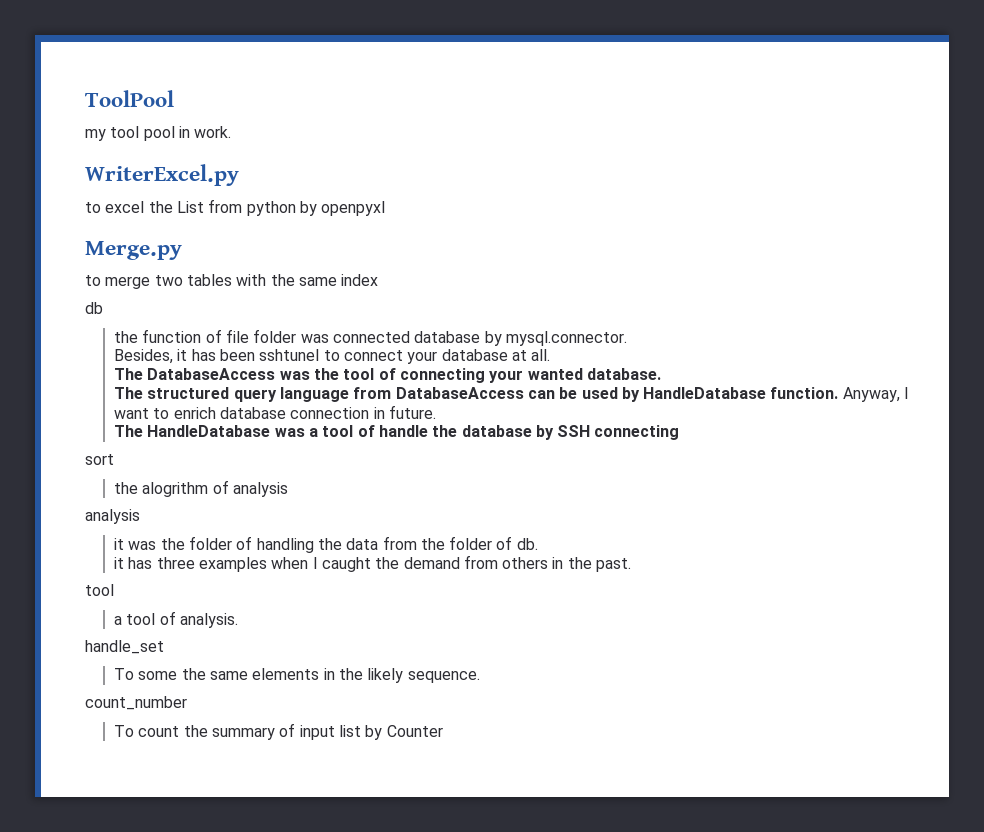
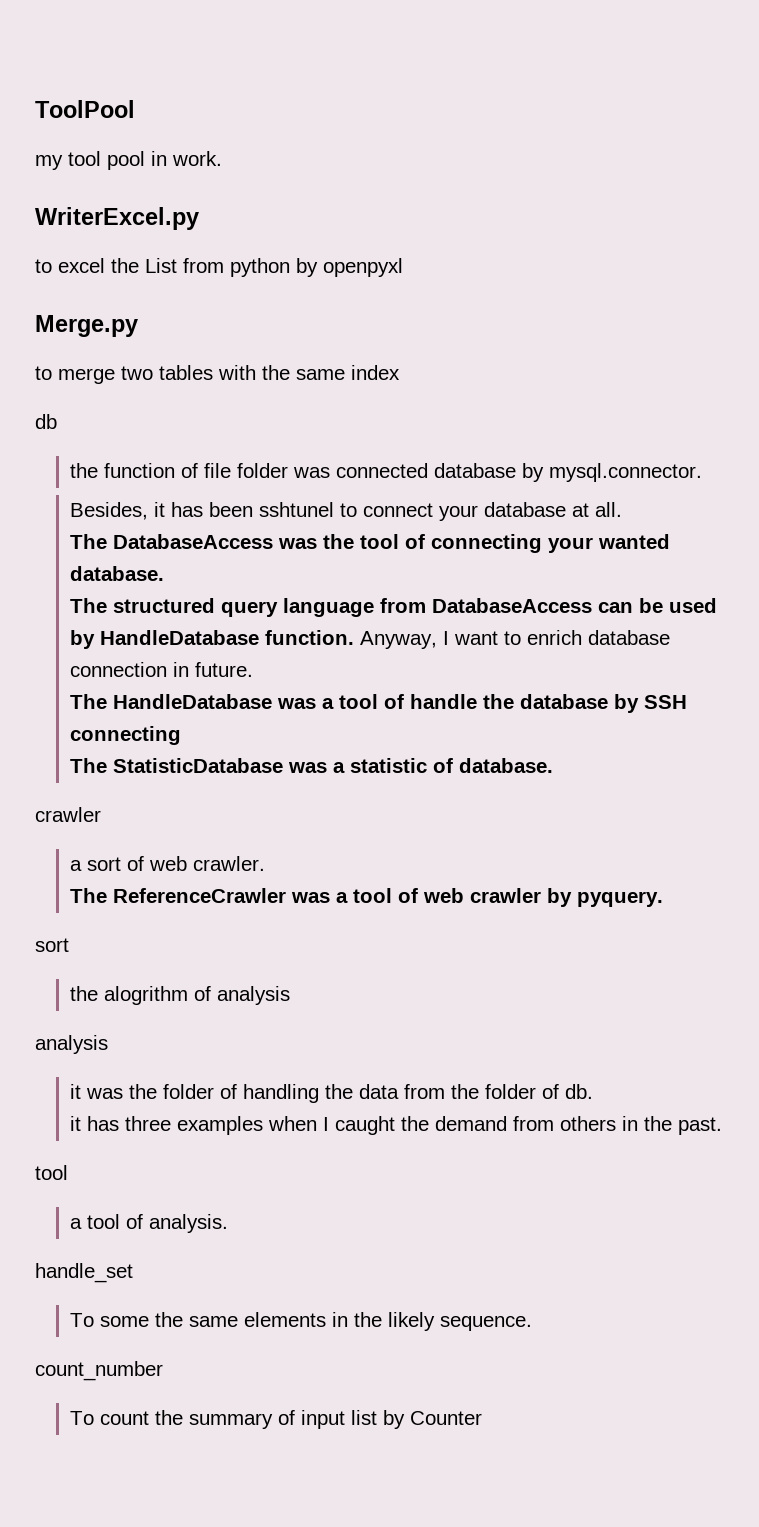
(680, 432) none -> [70,758,554,773] [35,807,101,822] [70,856,266,871] [70,888,664,907] // The StatisticDatabase was a statistic of database. // crawler // a sort of web crawler. // The ReferenceCrawler was a tool of web crawler by pyquery.

